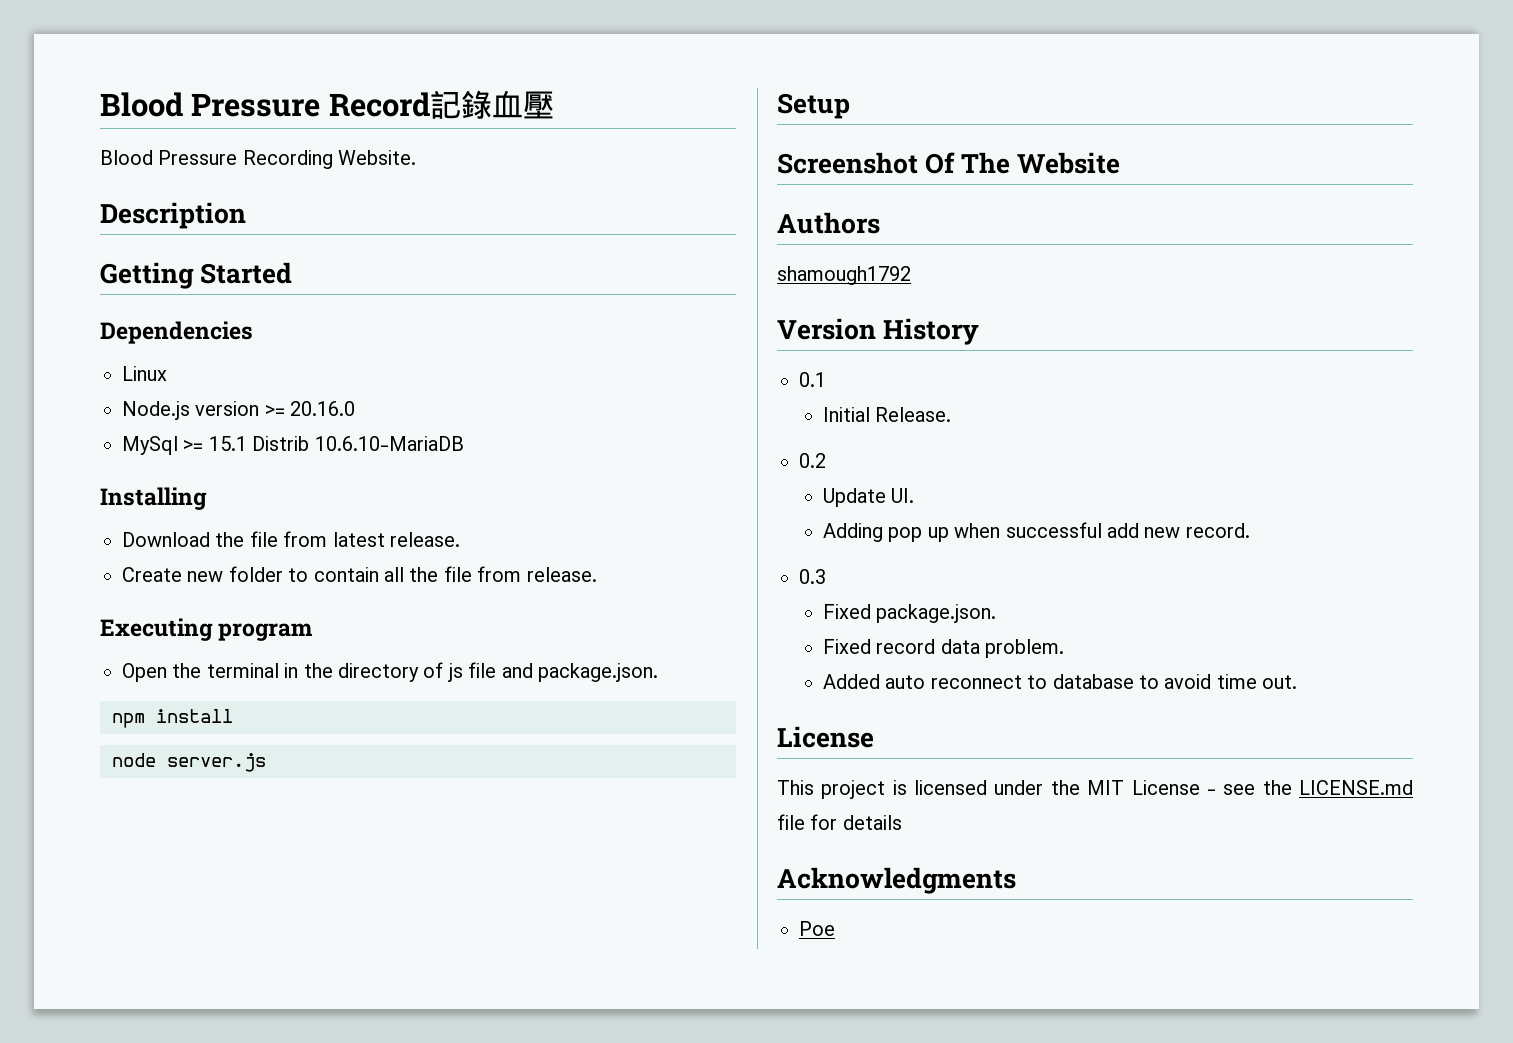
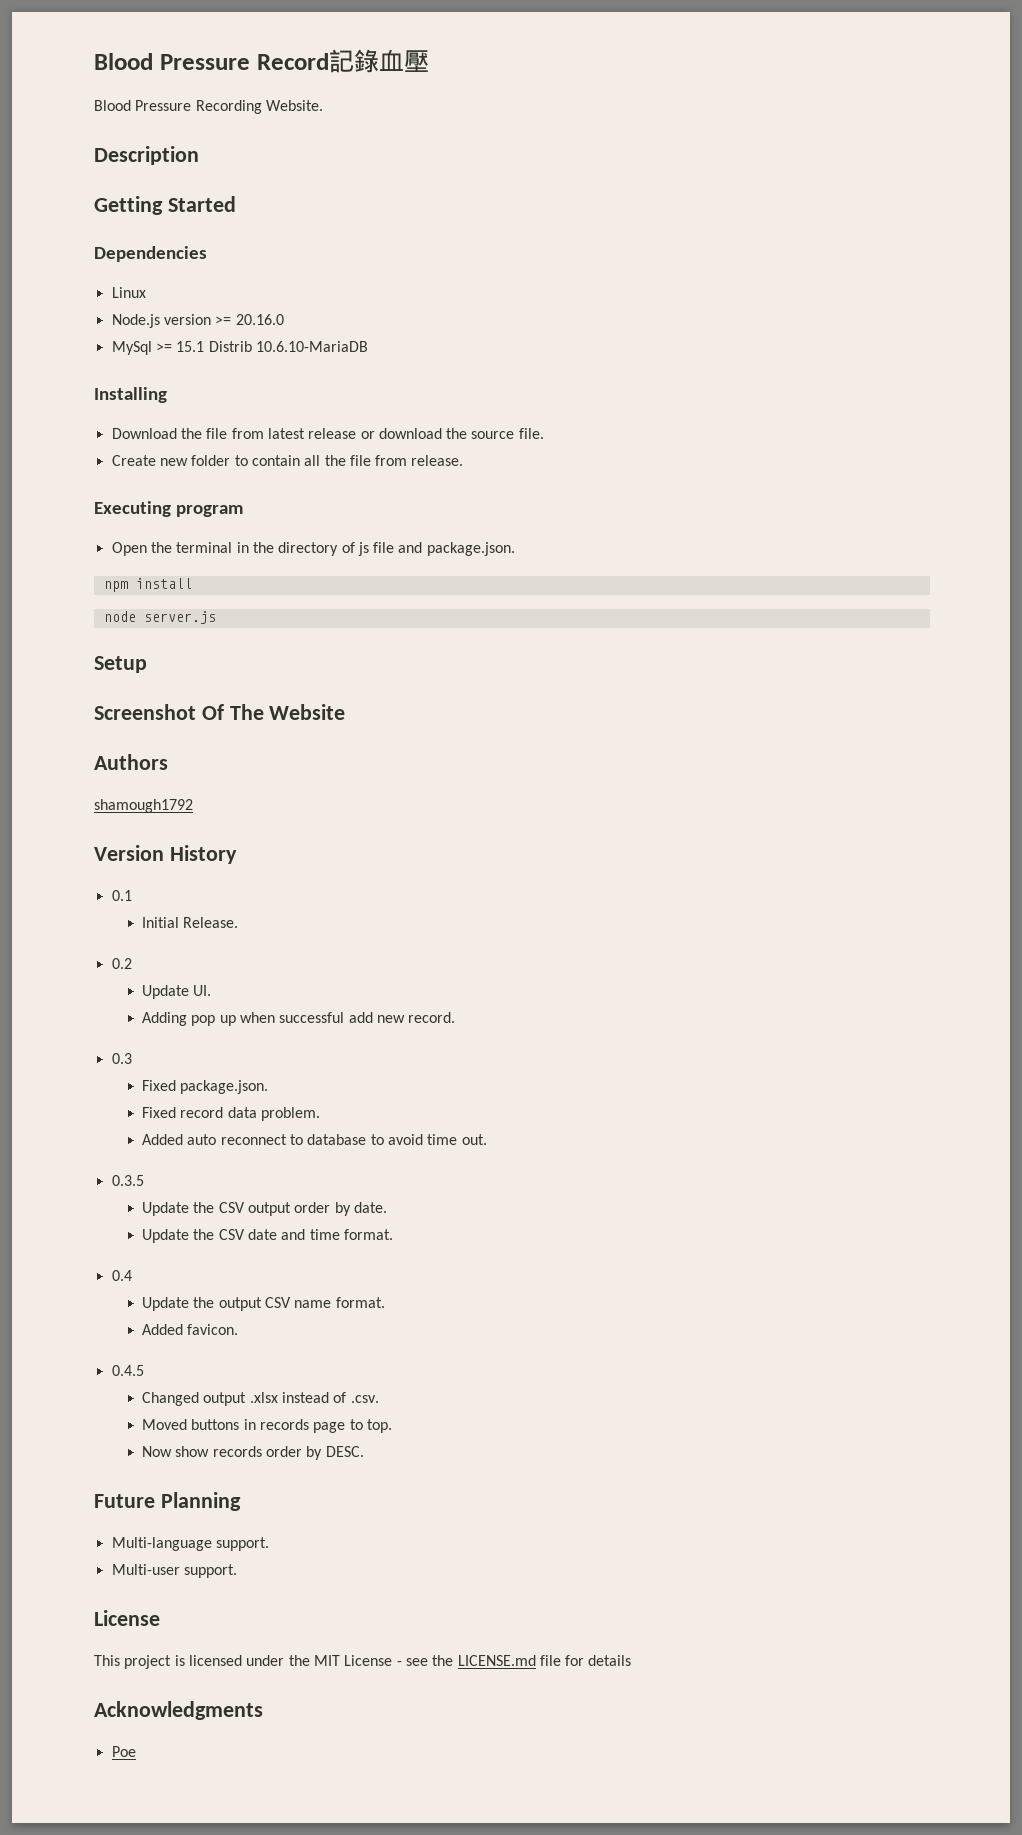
[390,532,460,547] release. -> [308,428,544,439] release or download the source file.
(1298, 682) none -> [111,1175,144,1186] [142,1202,387,1216] [142,1229,393,1243] [111,1270,132,1281] [142,1297,385,1311] [142,1324,239,1335] [111,1365,144,1376] [142,1392,379,1406] [142,1419,392,1433] [142,1446,364,1460] [94,1492,241,1511] [111,1537,269,1551] [111,1564,237,1578] // 0.3.5 // Update the CSV output order by date. // Update the CSV date and time format. // 0.4 // Update the output CSV name format. // Added favicon. // 0.4.5 // Changed output .xlsx instead of .csv. // Moved buttons in records page to top. // Now show records order by DESC. // Future Planning // Multi-language support. // Multi-user support.

